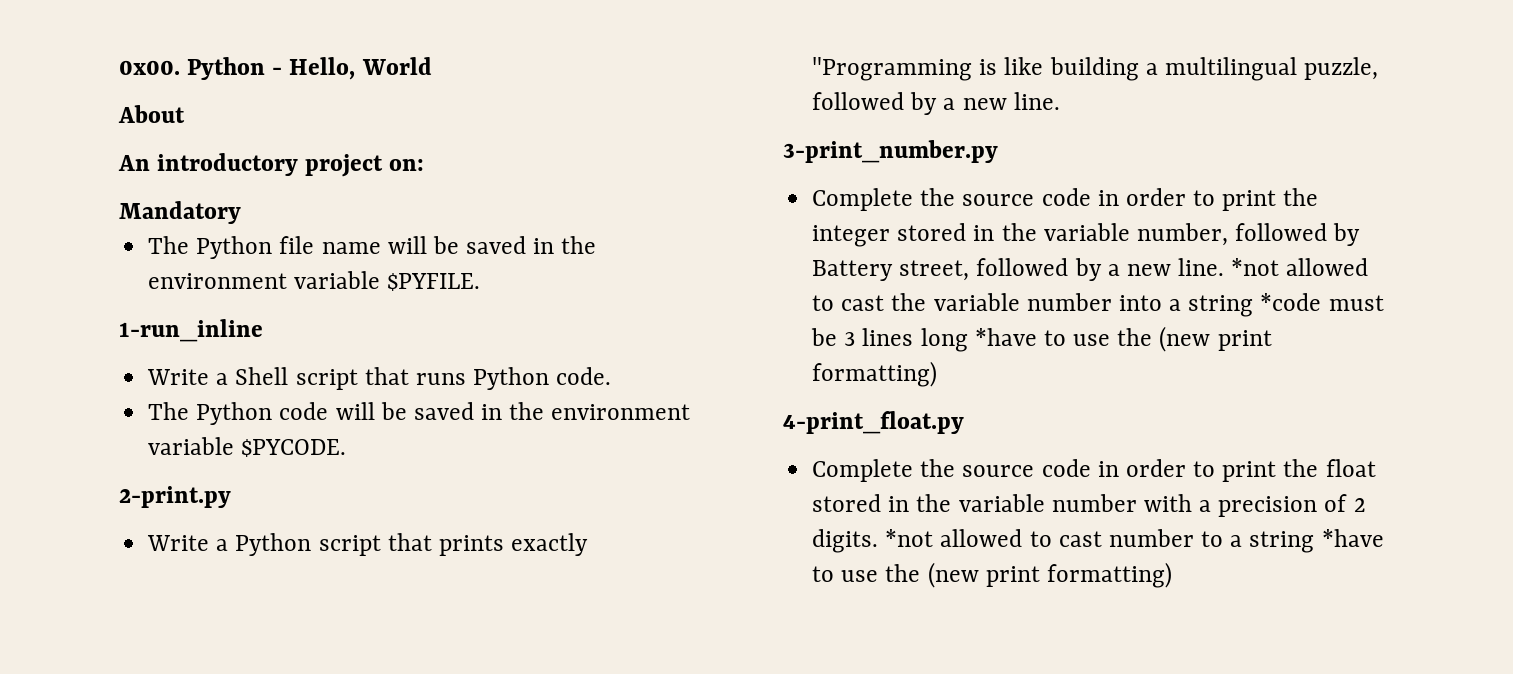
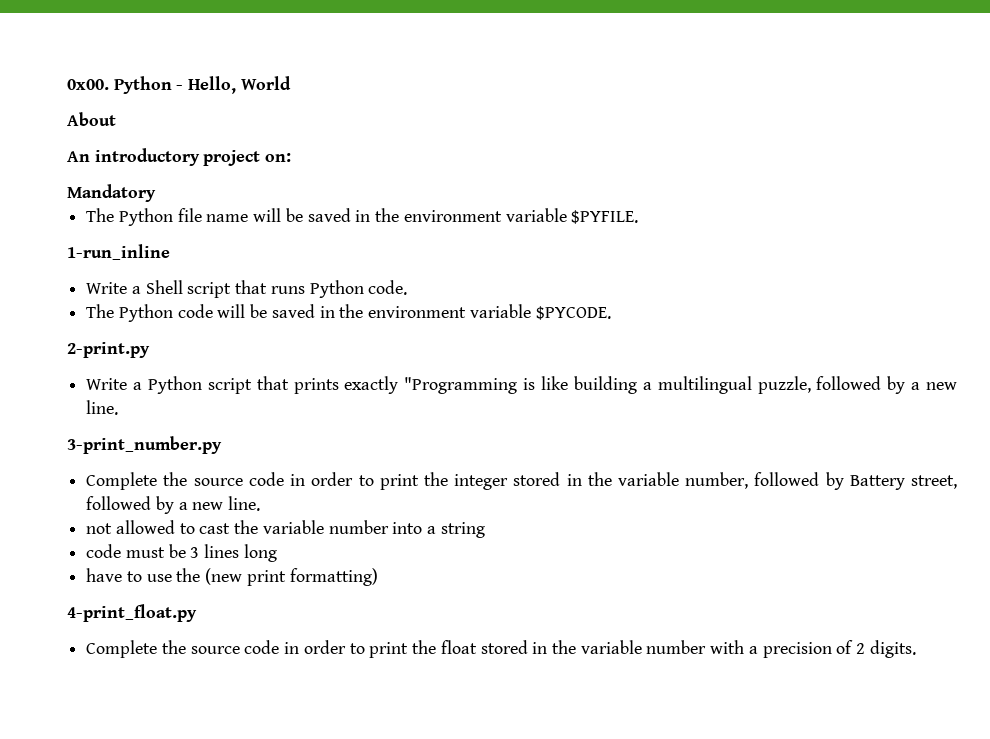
[1231,258,1280,276] *not -> [86,523,113,534] // not
[1260,293,1322,311] *code -> [86,544,122,558] // code
[974,328,1037,346] *have -> [86,568,123,582] // have
[885,529,1384,553] [812,562,1172,588] *not allowed to cast number to a string *have to use the (new print formatting) -> (916, 649) none

